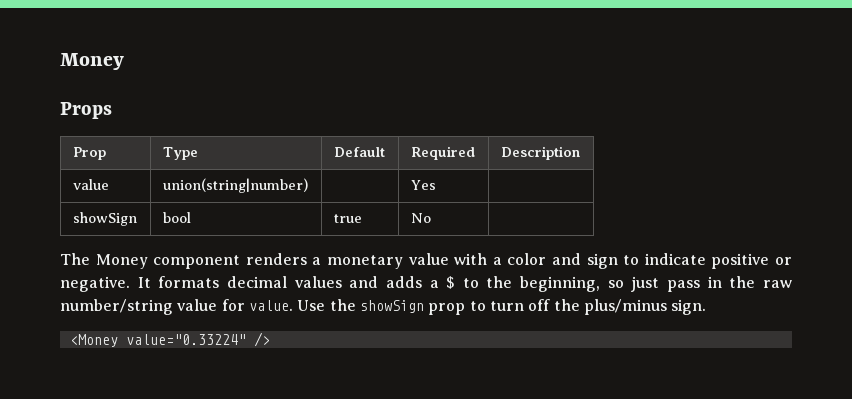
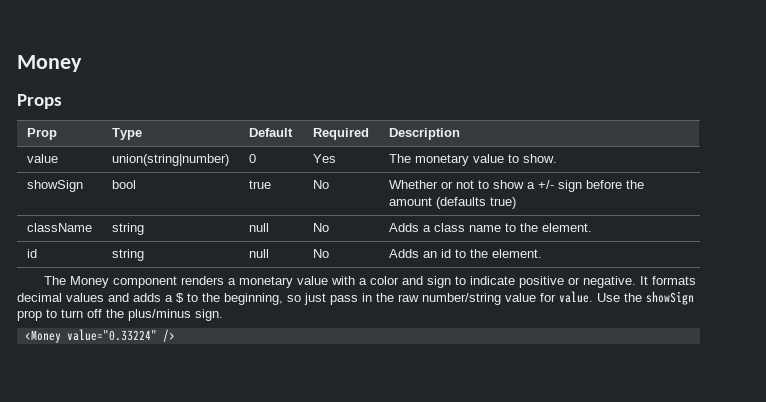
(308, 185) none -> [248,154,256,163] 0
(436, 185) none -> [388,154,557,166] The monetary value to show.
(431, 218) none -> [388,180,644,192] [388,197,516,209] [26,223,92,232] [111,223,144,235] [248,223,269,232] [312,223,329,232] [388,223,592,232] [26,249,37,258] [111,249,144,261] [248,249,269,258] [312,249,329,258] [388,249,542,258] Whether or not to show a +/- sign before the amount (defaults true) // className | string | null | No | Adds a class name to the element. // id | string | null | No | Adds an id to the element.

